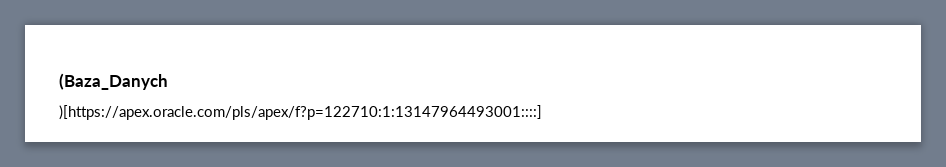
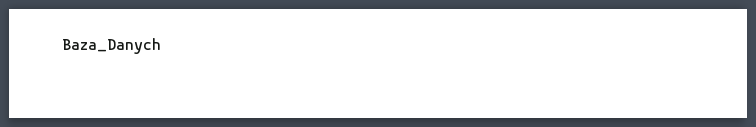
[59,73,168,90] [59,105,542,120] (Baza_Danych // )[https://apex.oracle.com/pls/apex/f?p=122710:1:13147964493001::::] -> [62,38,161,54] Baza_Danych

